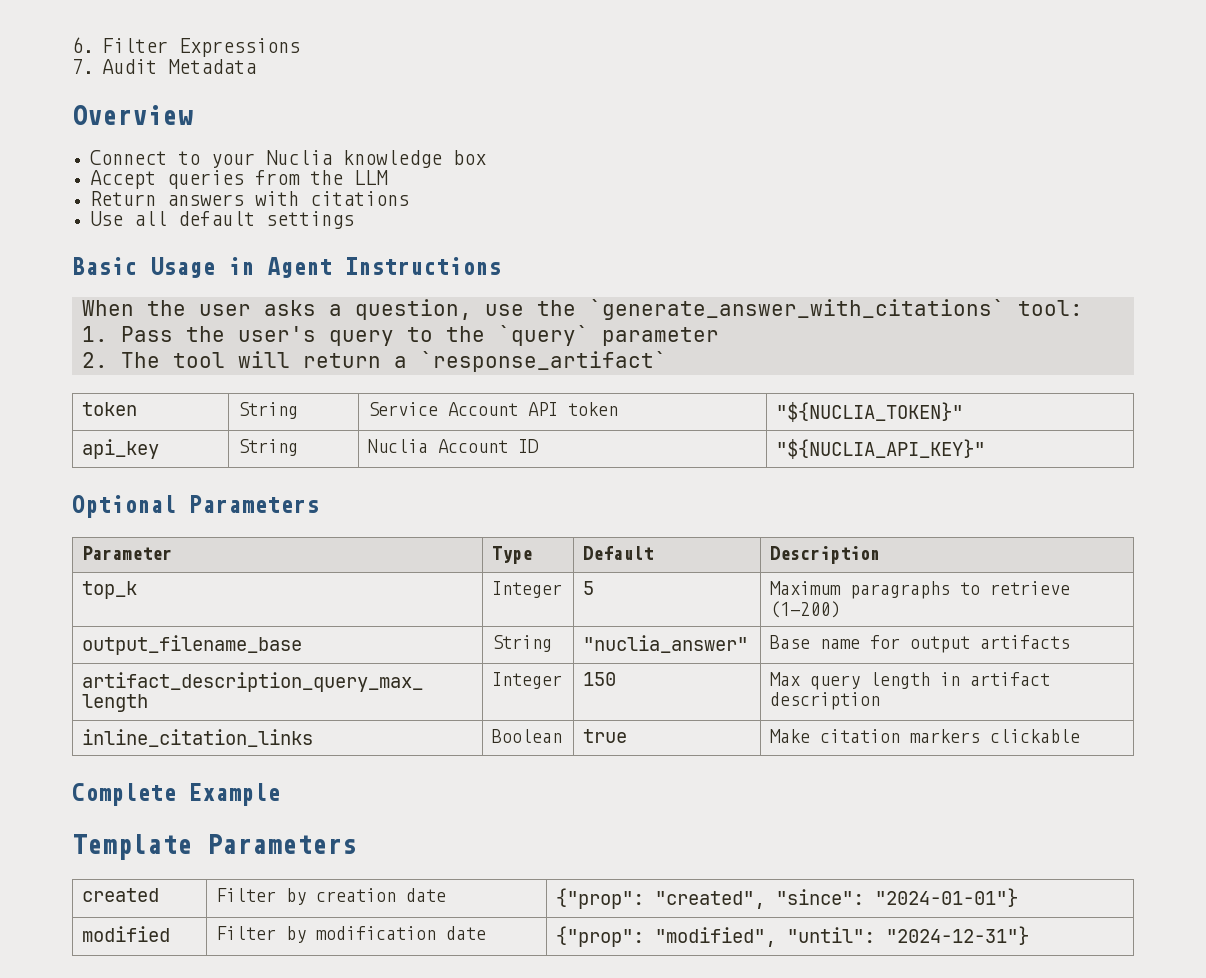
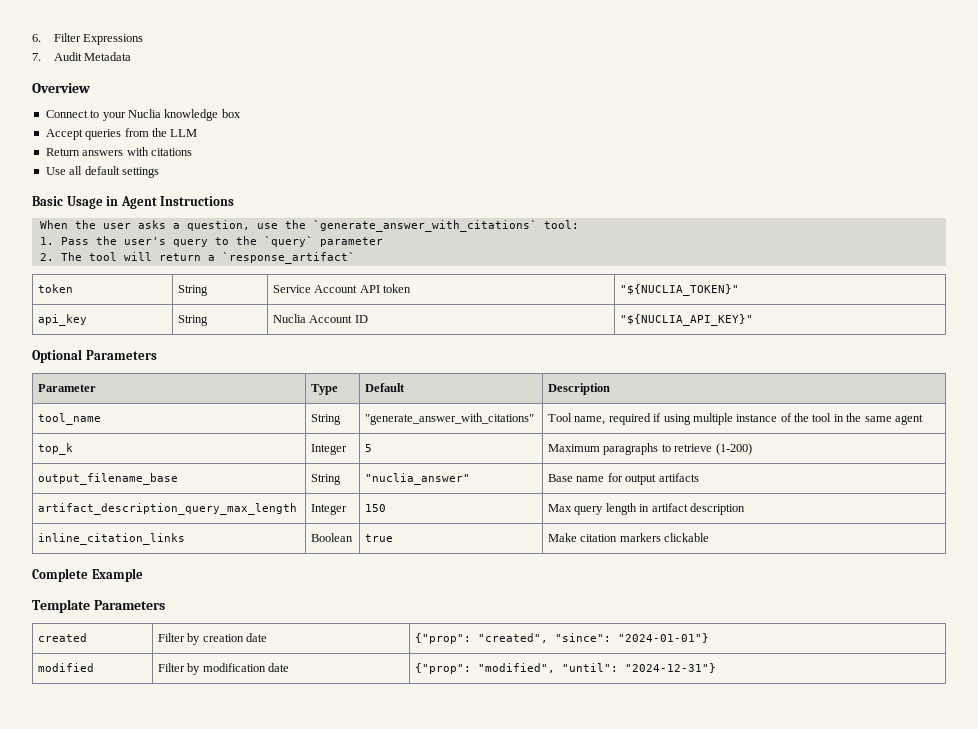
(881, 555) none -> [38,413,102,425] [311,414,342,425] [365,413,535,425] [548,413,923,425] // tool_name | String | "generate_answer_with_citations" | Tool name, required if using multiple instance of the tool in the same agent

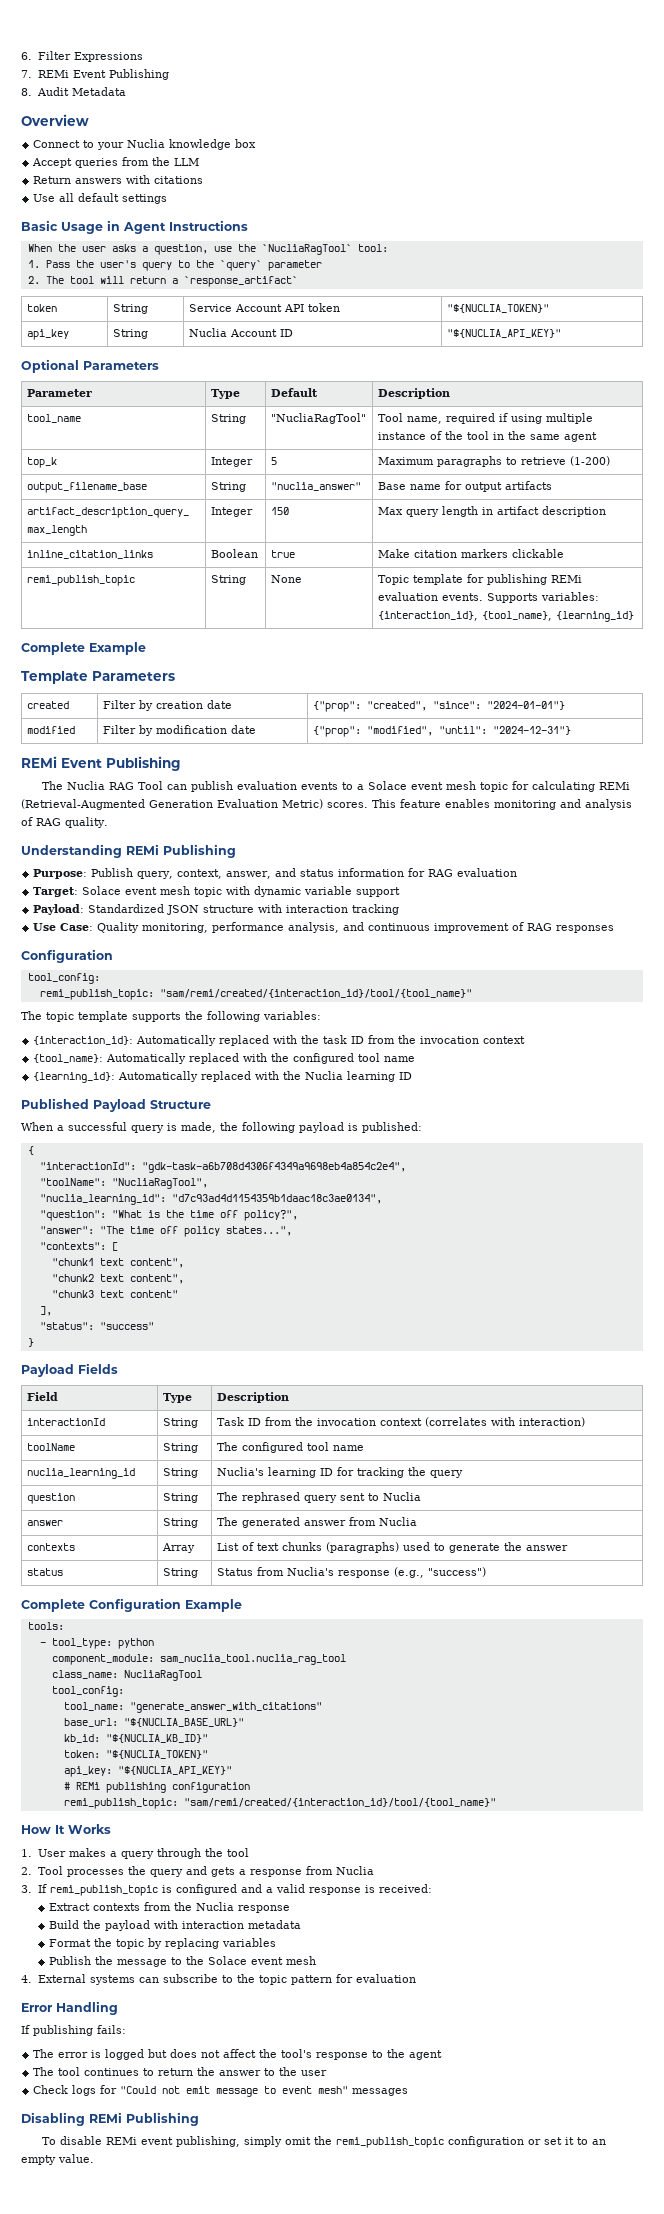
(41, 57) none -> [37,69,169,80] [21,88,32,96] REMi Event Publishing // 8.
[312,220,537,232] `generate_answer_with_citations` -> [261,244,352,255] `NucliaRagTool`
[365,413,535,425] "generate_answer_with_citations" -> [270,413,366,424] "NucliaRagTool"
(710, 537) none -> [26,575,135,586] [210,575,246,585] [270,575,302,583] [377,574,582,585] [377,592,599,603] [377,611,634,622] // remi_publish_topic | String | None | Topic template for publishing REMi evaluation events. Supports variables: {interaction_id}, {tool_name}, {learning_id}
(717, 668) none -> [21,756,180,771] [41,781,630,792] [21,799,632,810] [21,817,108,828] [21,844,236,858] [33,868,518,879] [33,886,401,897] [33,904,400,915] [33,922,615,933] [21,949,113,963] [27,973,100,984] [39,989,472,1000] [21,1011,321,1022] [33,1035,526,1046] [33,1053,416,1064] [33,1071,413,1083] [21,1098,211,1112] [21,1122,422,1133] [27,1146,34,1155] [39,1162,406,1173] [39,1178,208,1189] [39,1194,382,1205] [39,1210,298,1221] [39,1226,292,1237] [39,1242,118,1251] [51,1258,184,1268] [51,1274,184,1284] [51,1290,178,1298] [39,1306,52,1316] [39,1322,154,1330] [27,1338,34,1347] [21,1363,118,1377] [26,1392,58,1401] [162,1393,192,1403] [216,1392,289,1403] [26,1418,105,1426] [162,1418,198,1428] [216,1417,585,1427] [26,1443,75,1451] [162,1443,198,1453] [216,1442,364,1453] [26,1468,135,1479] [162,1468,198,1478] [216,1467,463,1478] [26,1493,75,1504] [162,1493,198,1503] [216,1492,421,1503] [26,1520,63,1526] [162,1518,198,1528] [216,1517,417,1528] [26,1543,75,1551] [161,1543,195,1553] [216,1542,568,1553] [26,1568,63,1576] [162,1568,198,1578] [216,1567,486,1578] [21,1598,242,1612] [27,1622,64,1630] [39,1638,154,1649] [51,1654,346,1665] [51,1670,202,1681] [51,1686,124,1697] [63,1702,322,1713] [63,1718,244,1727] [63,1734,208,1743] [63,1750,208,1759] [63,1766,232,1777] [63,1782,250,1793] [63,1798,496,1809] [21,1824,111,1834] [21,1848,249,1859] [21,1866,374,1877] [21,1884,432,1896] [48,1902,290,1913] [48,1920,301,1931] [48,1938,276,1949] [48,1956,316,1967] [21,1974,416,1985] [21,2001,118,2015] [21,2025,126,2036] [33,2049,443,2060] [33,2067,328,2076] [33,2085,409,2097] [21,2112,199,2126] [41,2136,606,2148] [21,2154,94,2165] // REMi Event Publishing // The Nuclia RAG Tool can publish evaluation events to a Solace event mesh topic for calculating REMi (Retrieval-Augmented Generation Evaluation Metric) scores. This feature enables monitoring and analysis of RAG quality. // Understanding REMi Publishing // Purpose: Publish query, context, answer, and status information for RAG evaluation // Target: Solace event mesh topic with dynamic variable support // Payload: Standardized JSON structure with interaction tracking // Use Case: Quality monitoring, performance analysis, and continuous improvement of RAG responses // Configuration // tool_config: // remi_publish_topic: "sam/remi/created/{interaction_id}/tool/{tool_name}" // The topic template supports the following variables: // {interaction_id}: Automatically replaced with the task ID from the invocation context // {tool_name}: Automatically replaced with the configured tool name // {learning_id}: Automatically replaced with the Nuclia learning ID // Published Payload Structure // When a successful query is made, the following payload is published: // { // "interactionId": "gdk-task-a6b708d4306f4349a9698eb4a854c2e4", // "toolName": "NucliaRagTool", // "nuclia_learning_id": "d7c93ad4d1154359b1daac18c3ae0134", // "question": "What is the time off policy?", // "answer": "The time off policy states...", // "contexts": [ // "chunk1 text content", // "chunk2 text content", // "chunk3 text content" // ], // "status": "success" // } // Payload Fields // Field | Type | Description // interactionId | String | Task ID from the invocation context (correlates with interaction) // toolName | String | The configured tool name // nuclia_learning_id | String | Nuclia's learning ID for tracking the query // question | String | The rephrased query sent to Nuclia // answer | String | The generated answer from Nuclia // contexts | Array | List of text chunks (paragraphs) used to generate the answer // status | String | Status from Nuclia's response (e.g., "success") // Complete Configuration Example // tools: // - tool_type: python // component_module: sam_nuclia_tool.nuclia_rag_tool // class_name: NucliaRagTool // tool_config: // tool_name: "generate_answer_with_citations" // base_url: "${NUCLIA_BASE_URL}" // kb_id: "${NUCLIA_KB_ID}" // token: "${NUCLIA_TOKEN}" // api_key: "${NUCLIA_API_KEY}" // # REMi publishing configuration // remi_publish_topic: "sam/remi/created/{interaction_id}/tool/{tool_name}" // How It Works // 1. User makes a query through the tool // 2. Tool processes the query and gets a response from Nuclia // 3. If remi_publish_topic is configured and a valid response is received: // Extract contexts from the Nuclia response // Build the payload with interaction metadata // Format the topic by replacing variables // Publish the message to the Solace event mesh // 4. External systems can subscribe to the topic pattern for evaluation // Error Handling // If publishing fails: // The error is logged but does not affect the tool's response to the agent // The tool continues to return the answer to the user // Check logs for "Could not emit message to event mesh" messages // Disabling REMi Publishing // To disable REMi event publishing, simply omit the remi_publish_topic configuration or set it to an empty value.

